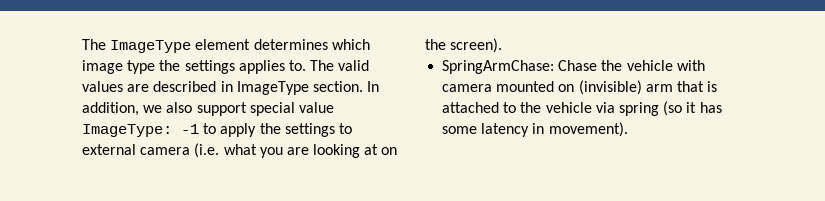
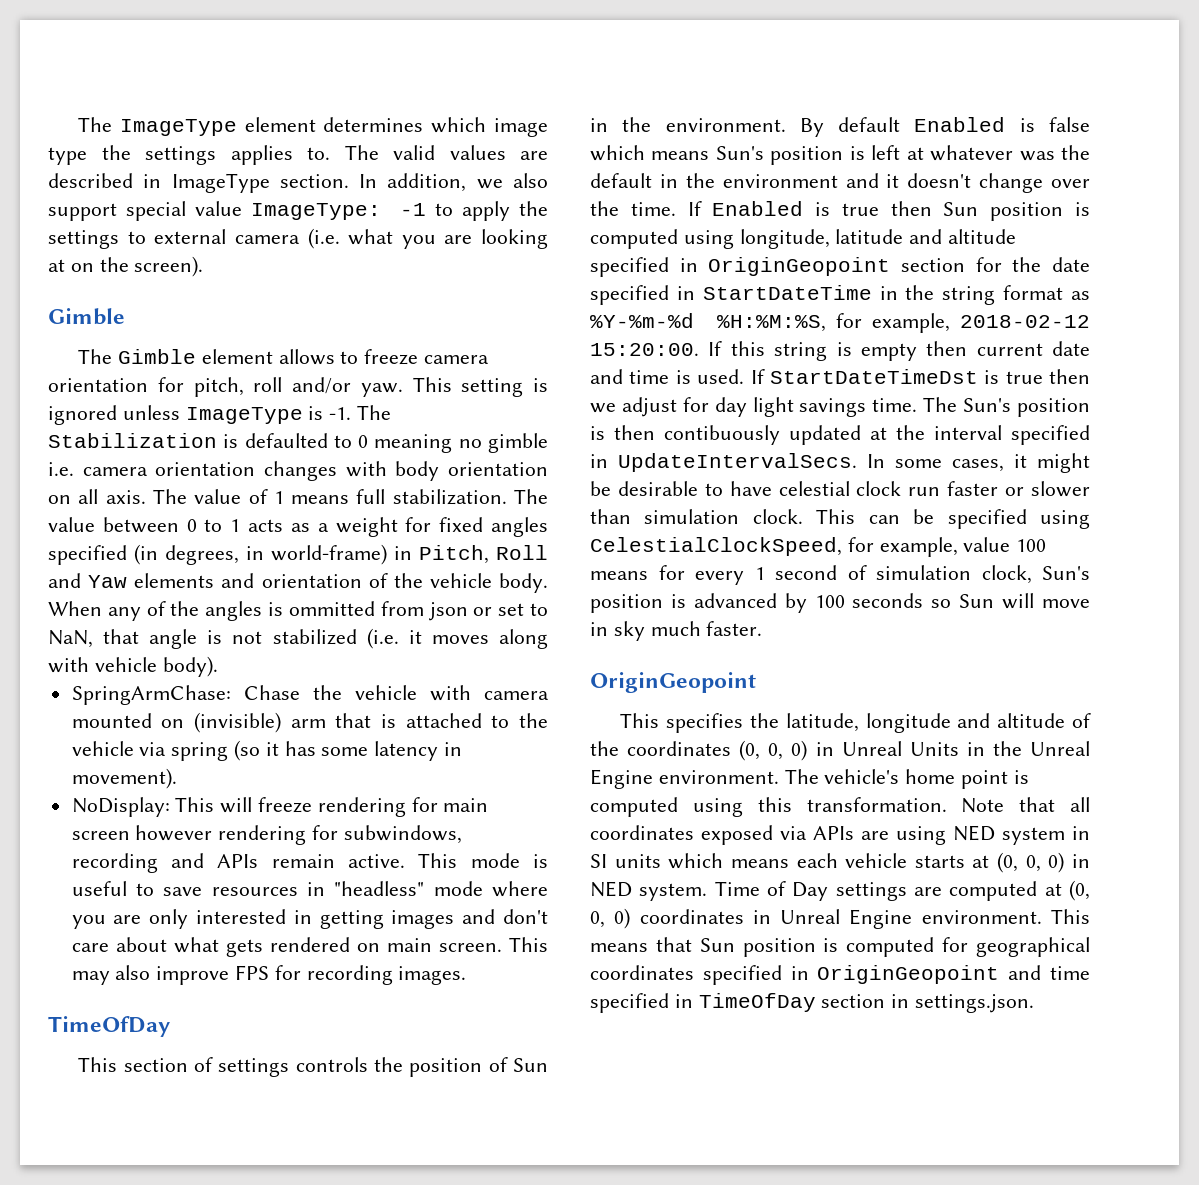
(503, 45) none -> [48,308,125,325] [78,349,489,365] [48,377,548,397] [48,405,392,425] [48,433,548,453] [48,461,548,481] [48,489,548,505] [48,517,548,537] [48,544,548,565] [48,573,548,593] [48,601,548,621] [48,628,548,649] [48,656,218,677] // Gimble // The Gimble element allows to freeze camera orientation for pitch, roll and/or yaw. This setting is ignored unless ImageType is -1. The Stabilization is defaulted to 0 meaning no gimble i.e. camera orientation changes with body orientation on all axis. The value of 1 means full stabilization. The value between 0 to 1 acts as a weight for fixed angles specified (in degrees, in world-frame) in Pitch, Roll and Yaw elements and orientation of the vehicle body. When any of the angles is ommitted from json or set to NaN, that angle is not stabilized (i.e. it moves along with vehicle body).
(628, 129) none -> [71,797,489,817] [71,825,462,845] [71,853,548,873] [71,881,548,897] [71,909,548,929] [71,937,548,957] [71,965,467,985] [48,1016,170,1037] [78,1057,548,1077] [590,117,1090,137] [590,145,1090,165] [590,173,1090,193] [590,201,1090,221] [590,229,1017,249] [590,257,1090,277] [590,285,1090,305] [590,313,1090,333] [590,341,1090,361] [590,369,1090,384] [590,397,1090,417] [590,425,1090,445] [590,453,1090,473] [590,481,1090,497] [590,509,1090,529] [590,537,1047,557] [590,565,1090,585] [590,593,1090,613] [590,621,763,641] [590,672,756,693] [620,713,1091,733] [590,740,1090,761] [590,769,1029,789] [590,797,1090,817] [590,825,1090,845] [590,852,1090,873] [590,880,1090,901] [590,908,1090,929] [590,937,1090,957] [590,965,1090,985] [590,993,1035,1013] // NoDisplay: This will freeze rendering for main screen however rendering for subwindows, recording and APIs remain active. This mode is useful to save resources in "headless" mode where you are only interested in getting images and don't care about what gets rendered on main screen. This may also improve FPS for recording images. // TimeOfDay // This section of settings controls the position of Sun in the environment. By default Enabled is false which means Sun's position is left at whatever was the default in the environment and it doesn't change over the time. If Enabled is true then Sun position is computed using longitude, latitude and altitude specified in OriginGeopoint section for the date specified in StartDateTime in the string format as %Y-%m-%d %H:%M:%S, for example, 2018-02-12 15:20:00. If this string is empty then current date and time is used. If StartDateTimeDst is true then we adjust for day light savings time. The Sun's position is then contibuously updated at the interval specified in UpdateIntervalSecs. In some cases, it might be desirable to have celestial clock run faster or slower than simulation clock. This can be specified using CelestialClockSpeed, for example, value 100 means for every 1 second of simulation clock, Sun's position is advanced by 100 seconds so Sun will move in sky much faster. // OriginGeopoint // This specifies the latitude, longitude and altitude of the coordinates (0, 0, 0) in Unreal Units in the Unreal Engine environment. The vehicle's home point is computed using this transformation. Note that all coordinates exposed via APIs are using NED system in SI units which means each vehicle starts at (0, 0, 0) in NED system. Time of Day settings are computed at (0, 0, 0) coordinates in Unreal Engine environment. This means that Sun position is computed for geographical coordinates specified in OriginGeopoint and time specified in TimeOfDay section in settings.json.

